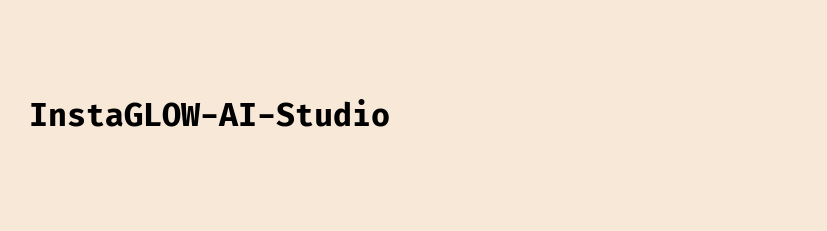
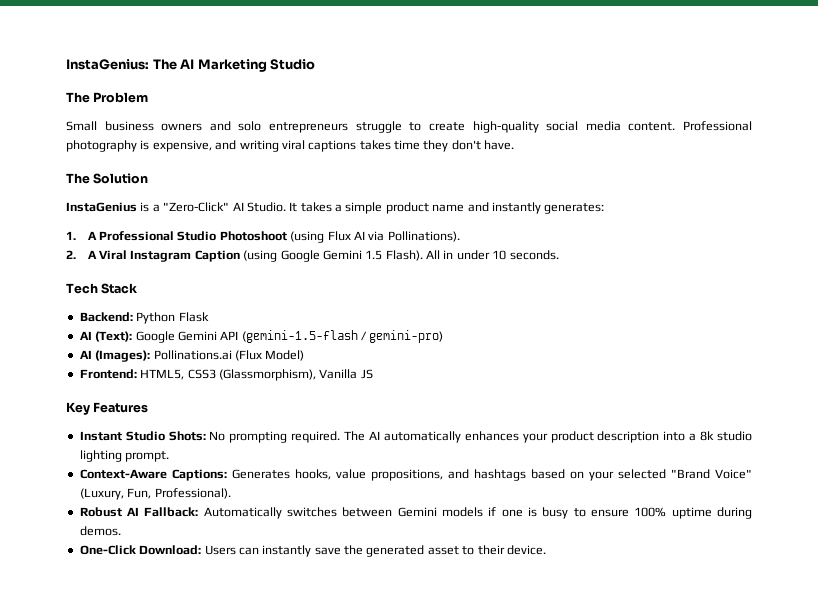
[29,99,390,127] InstaGLOW-AI-Studio -> [66,59,316,72] [66,92,149,103] [66,121,753,133] [66,140,515,152] [66,173,149,184] [66,202,605,214] [66,231,460,243] [66,250,559,262] [66,283,138,294] [79,312,209,324] [79,330,444,343] [79,350,305,362] [79,369,373,381] [66,402,149,415] [79,431,752,443] [79,450,170,462] [79,469,752,481] [79,488,231,500] [79,507,752,519] [79,526,121,536] [79,545,546,557] InstaGenius: The AI Marketing Studio // The Problem // Small business owners and solo entrepreneurs struggle to create high-quality social media content. Professional photography is expensive, and writing viral captions takes time they don't have. // The Solution // InstaGenius is a "Zero-Click" AI Studio. It takes a simple product name and instantly generates: // 1. A Professional Studio Photoshoot (using Flux AI via Pollinations). // 2. A Viral Instagram Caption (using Google Gemini 1.5 Flash). All in under 10 seconds. // Tech Stack // Backend: Python Flask // AI (Text): Google Gemini API (gemini-1.5-flash / gemini-pro) // AI (Images): Pollinations.ai (Flux Model) // Frontend: HTML5, CSS3 (Glassmorphism), Vanilla JS // Key Features // Instant Studio Shots: No prompting required. The AI automatically enhances your product description into a 8k studio lighting prompt. // Context-Aware Captions: Generates hooks, value propositions, and hashtags based on your selected "Brand Voice" (Luxury, Fun, Professional). // Robust AI Fallback: Automatically switches between Gemini models if one is busy to ensure 100% uptime during demos. // One-Click Download: Users can instantly save the generated asset to their device.

